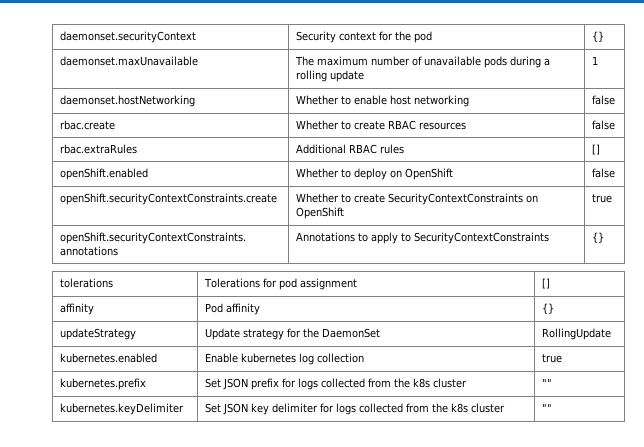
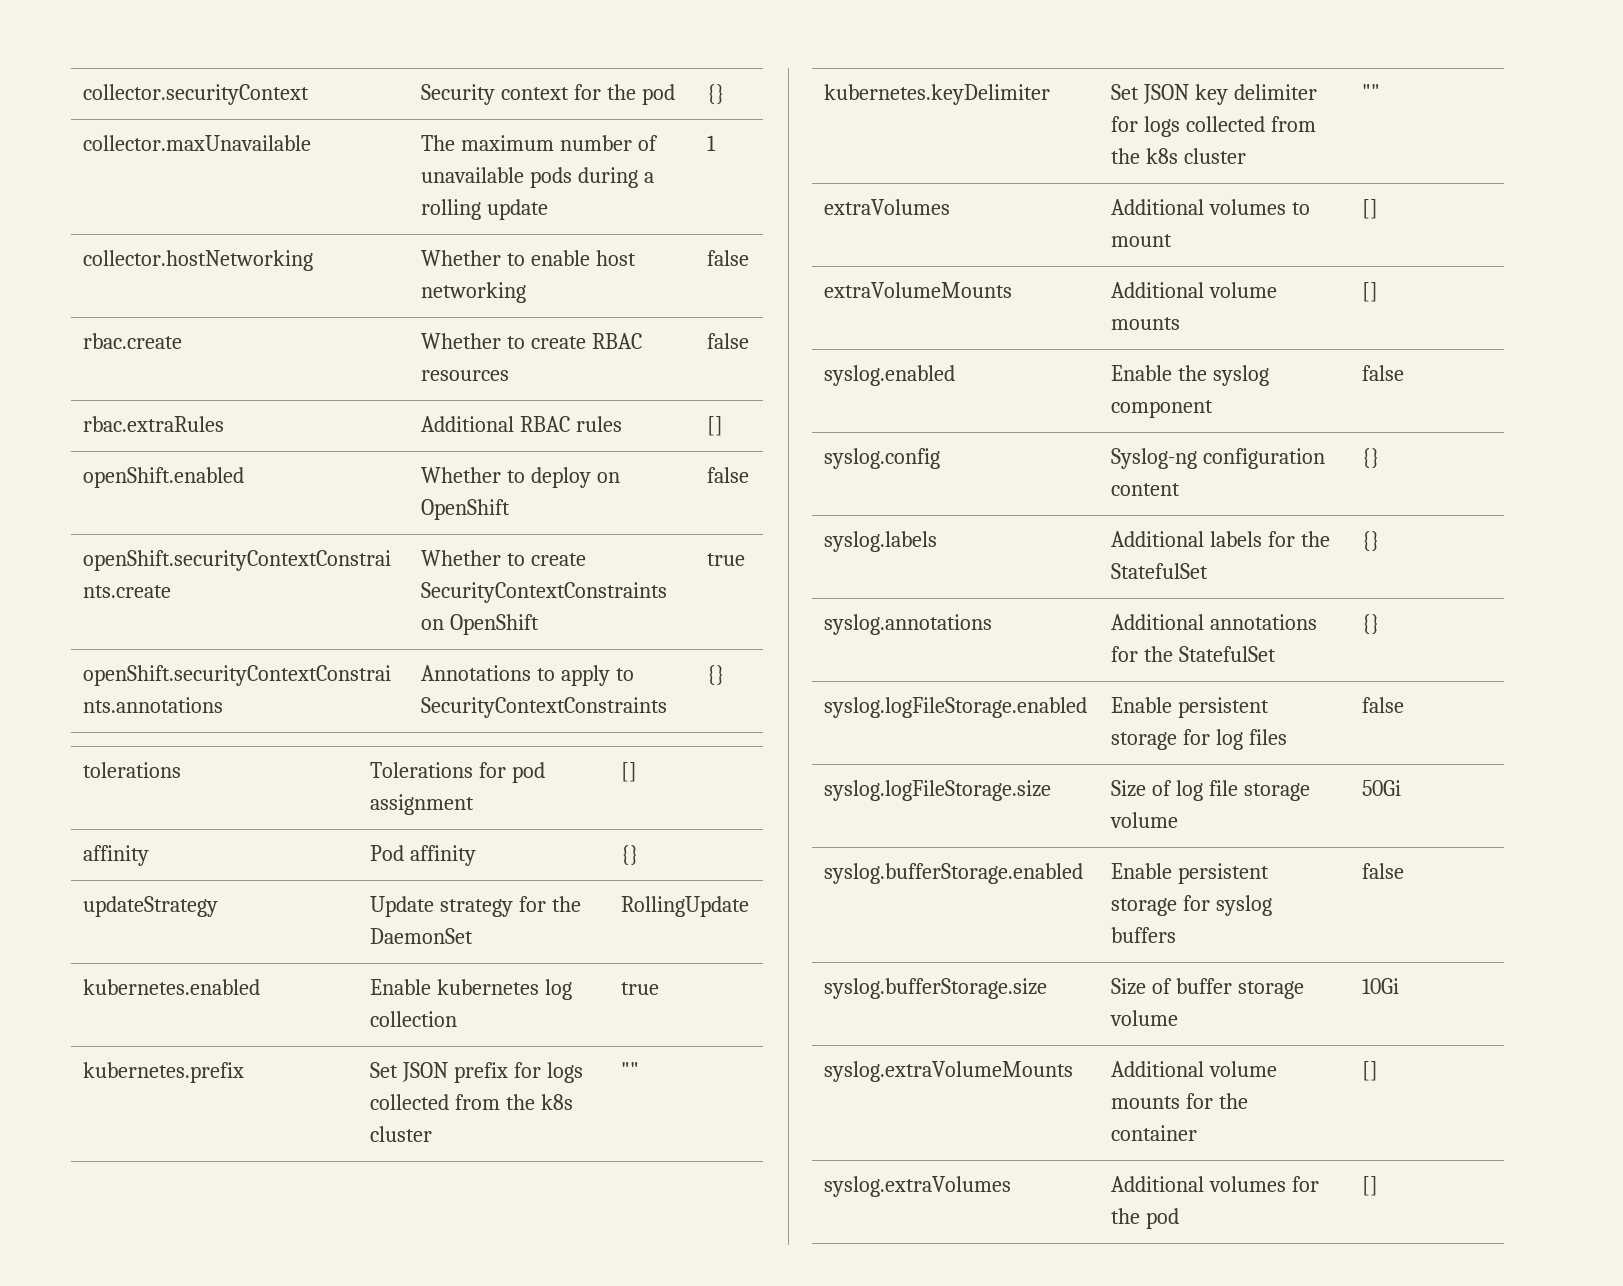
[59,31,196,43] daemonset.securityContext -> [82,84,309,105] collector.securityContext
[59,56,198,66] daemonset.maxUnavailable -> [82,135,311,151] collector.maxUnavailable
[59,95,195,107] daemonset.hostNetworking -> [82,250,313,271] collector.hostNetworking
(552, 407) none -> [823,199,950,215] [1110,199,1310,215] [1110,234,1172,247] [1361,199,1378,219] [823,282,1012,298] [1110,282,1277,298] [1110,317,1180,330] [1361,282,1378,302] [823,365,955,386] [1110,365,1269,386] [1110,400,1213,418] [1361,365,1404,381] [823,448,940,469] [1110,448,1325,469] [1110,483,1180,496] [1361,448,1380,469] [823,531,937,552] [1110,531,1330,547] [1110,563,1208,579] [1361,531,1380,552] [823,614,992,635] [1110,614,1317,630] [1110,646,1276,662] [1361,614,1380,635] [823,697,1087,718] [1110,697,1269,718] [1110,729,1287,750] [1361,697,1404,713] [823,780,1051,801] [1110,780,1310,801] [1109,812,1178,828] [1361,780,1401,796] [823,863,1083,884] [1110,863,1269,884] [1110,895,1272,916] [1110,927,1176,943] [1361,863,1404,879] [823,978,1047,999] [1110,978,1304,999] [1109,1010,1178,1026] [1361,978,1399,994] [823,1061,1073,1082] [1110,1061,1277,1077] [1110,1093,1248,1109] [1110,1125,1197,1141] [1361,1061,1378,1081] [823,1176,1011,1197] [1110,1176,1319,1192] [1110,1208,1179,1229] [1361,1176,1378,1196] // extraVolumes | Additional volumes to mount | [] // extraVolumeMounts | Additional volume mounts | [] // syslog.enabled | Enable the syslog component | false // syslog.config | Syslog-ng configuration content | {} // syslog.labels | Additional labels for the StatefulSet | {} // syslog.annotations | Additional annotations for the StatefulSet | {} // syslog.logFileStorage.enabled | Enable persistent storage for log files | false // syslog.logFileStorage.size | Size of log file storage volume | 50Gi // syslog.bufferStorage.enabled | Enable persistent storage for syslog buffers | false // syslog.bufferStorage.size | Size of buffer storage volume | 10Gi // syslog.extraVolumeMounts | Additional volume mounts for the container | [] // syslog.extraVolumes | Additional volumes for the pod | []

